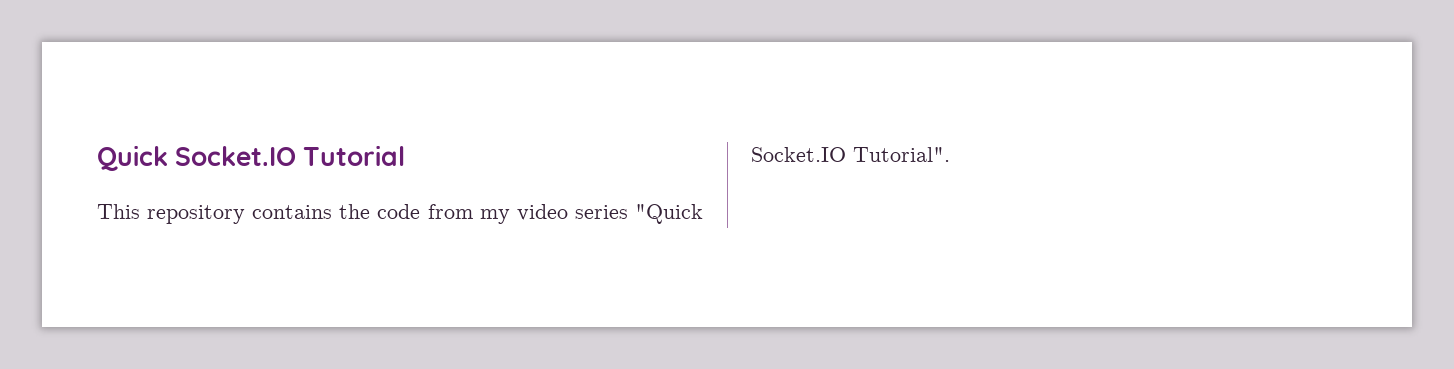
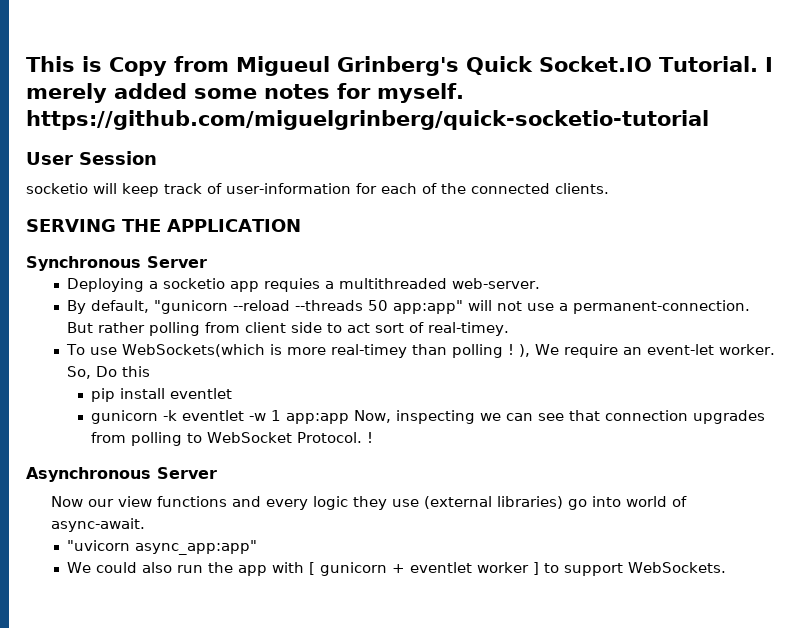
[97,145,406,171] [97,204,703,224] [751,147,950,162] Quick Socket.IO Tutorial // This repository contains the code from my video series "Quick Socket.IO Tutorial". -> [26,56,773,76] [26,83,464,103] [26,110,709,130] [26,151,157,165] [26,183,609,197] [26,219,301,232] [26,256,207,271] [66,278,540,292] [66,300,750,314] [66,322,509,336] [65,344,775,358] [66,366,150,379] [91,388,233,402] [91,410,766,424] [91,432,374,446] [26,467,217,482] [50,496,687,510] [50,518,145,532] [66,540,257,555] [66,562,726,576] This is Copy from Migueul Grinberg's Quick Socket.IO Tutorial. I merely added some notes for myself. https://github.com/miguelgrinberg/quick-socketio-tutorial // User Session // socketio will keep track of user-information for each of the connected clients. // SERVING THE APPLICATION // Synchronous Server // Deploying a socketio app requies a multithreaded web-server. // By default, "gunicorn --reload --threads 50 app:app" will not use a permanent-connection. But rather polling from client side to act sort of real-timey. // To use WebSockets(which is more real-timey than polling ! ), We require an event-let worker. So, Do this // pip install eventlet // gunicorn -k eventlet -w 1 app:app Now, inspecting we can see that connection upgrades from polling to WebSocket Protocol. ! // Asynchronous Server // Now our view functions and every logic they use (external libraries) go into world of async-await. // "uvicorn async_app:app" // We could also run the app with [ gunicorn + eventlet worker ] to support WebSockets.

